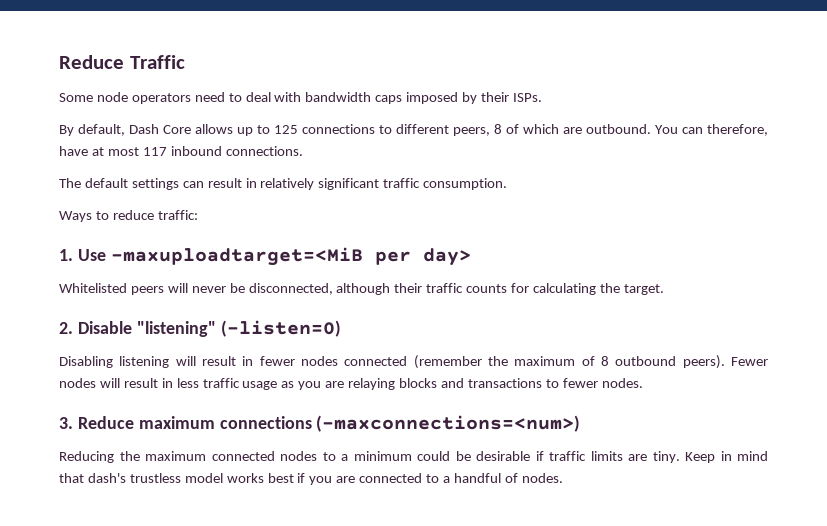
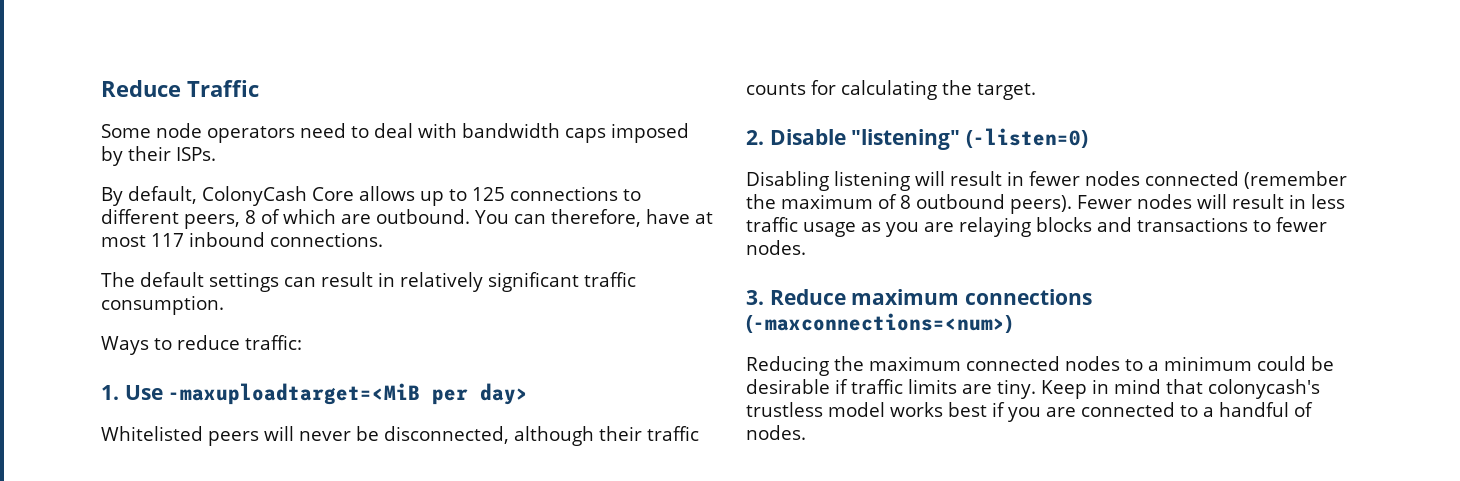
[129,124,159,134] Dash -> [202,186,307,206] ColonyCash
[87,473,126,483] dash's -> [1207,379,1320,399] colonycash's

